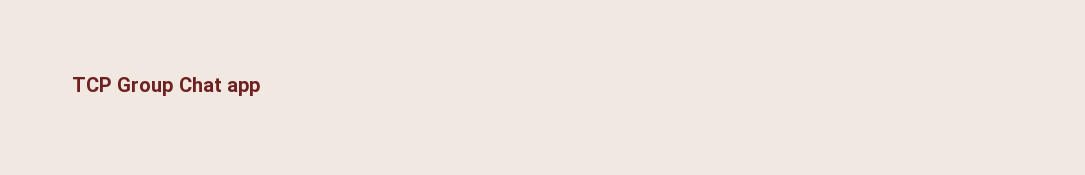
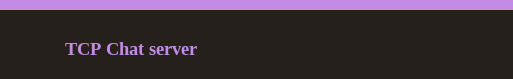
[117,77,261,96] Group Chat app -> [106,42,197,55] Chat server

